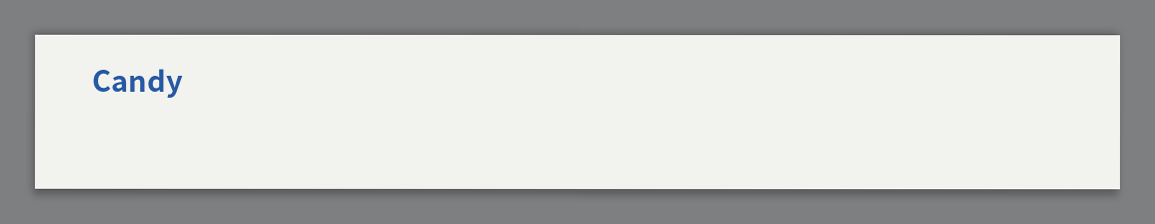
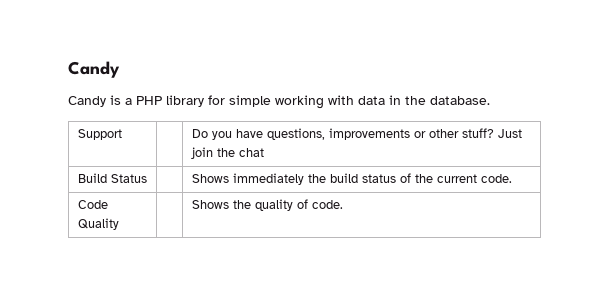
[92,68,184,98] Candy -> [68,61,120,78] [68,95,490,109] [77,129,122,140] [191,128,522,140] [190,147,264,159] [77,173,147,183] [191,173,512,185] [77,200,108,209] [77,218,119,230] [191,199,343,211] Candy // Candy is a PHP library for simple working with data in the database. // Support | | Do you have questions, improvements or other stuff? Just join the chat // Build Status | | Shows immediately the build status of the current code. // Code Quality | | Shows the quality of code.

